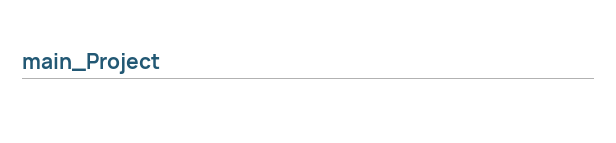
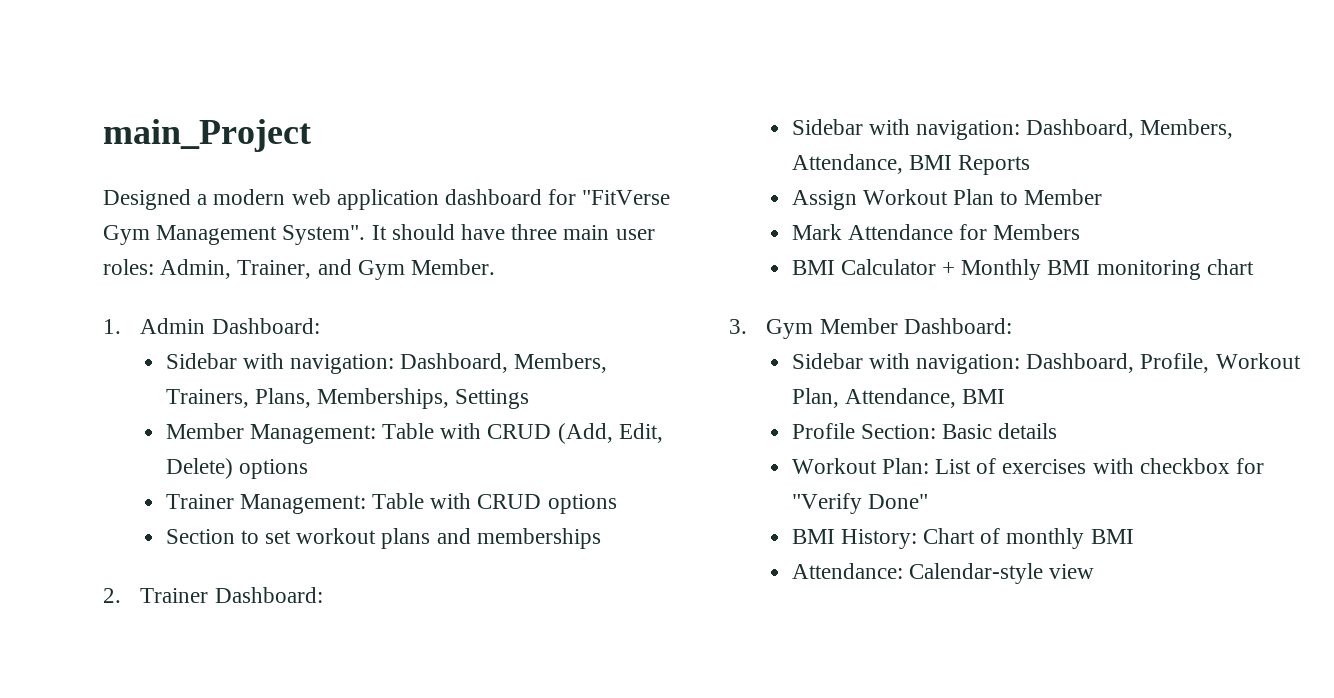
(160, 63) none -> [103,189,671,210] [103,224,655,245] [103,259,496,280] [103,318,320,334] [165,353,608,374] [165,388,530,409] [165,423,663,444] [165,458,308,479] [165,493,617,514] [165,528,601,549] [103,587,323,603] [791,119,1234,140] [791,154,1031,175] [791,189,1103,210] [791,224,1081,240] [791,259,1254,280] [729,318,1012,339] [791,353,1301,374] [791,388,1006,408] [791,423,1058,439] [791,458,1265,474] [791,493,928,514] [791,528,1134,549] [791,563,1095,584] // Designed a modern web application dashboard for "FitVerse Gym Management System". It should have three main user roles: Admin, Trainer, and Gym Member. // 1. Admin Dashboard: // Sidebar with navigation: Dashboard, Members, Trainers, Plans, Memberships, Settings // Member Management: Table with CRUD (Add, Edit, Delete) options // Trainer Management: Table with CRUD options // Section to set workout plans and memberships // 2. Trainer Dashboard: // Sidebar with navigation: Dashboard, Members, Attendance, BMI Reports // Assign Workout Plan to Member // Mark Attendance for Members // BMI Calculator + Monthly BMI monitoring chart // 3. Gym Member Dashboard: // Sidebar with navigation: Dashboard, Profile, Workout Plan, Attendance, BMI // Profile Section: Basic details // Workout Plan: List of exercises with checkbox for "Verify Done" // BMI History: Chart of monthly BMI // Attendance: Calendar-style view

